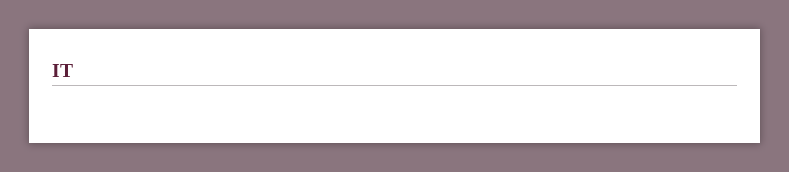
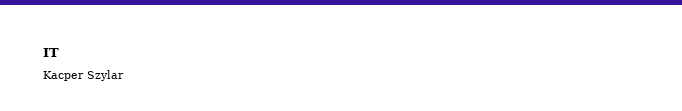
(73, 70) none -> [43,70,124,81] // Kacper Szylar

